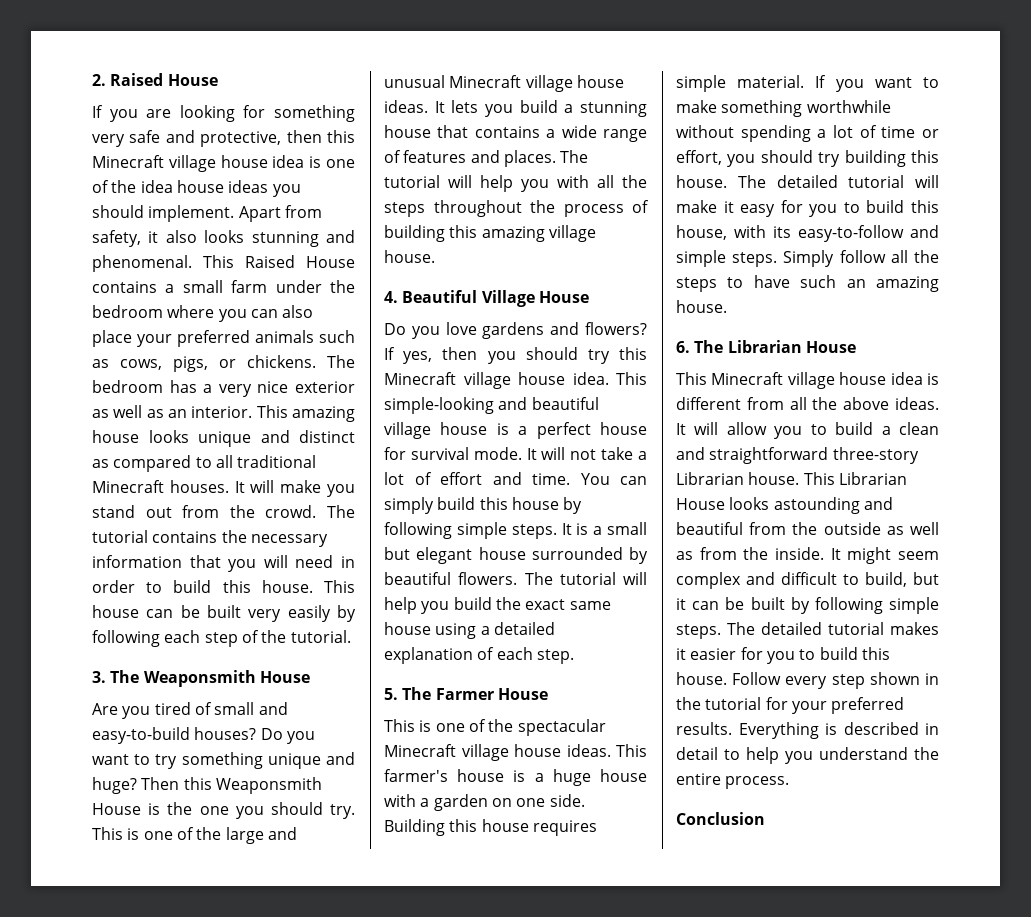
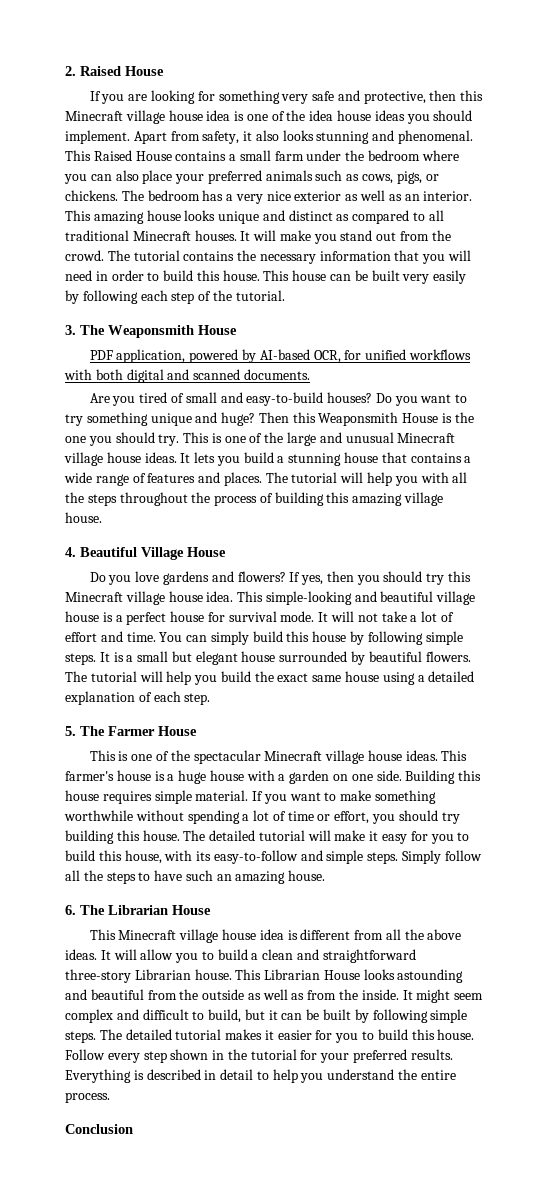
(310, 677) none -> [89,349,471,363] [64,369,310,383] // PDF application, powered by AI-based OCR, for unified workflows with both digital and scanned documents.

